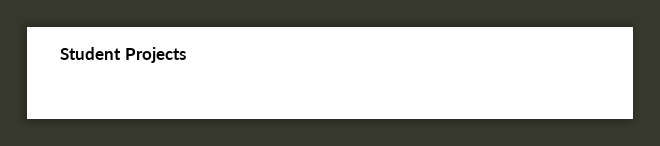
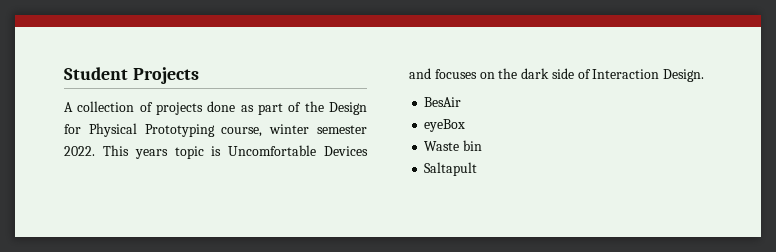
(186, 55) none -> [64,101,368,115] [64,123,368,137] [64,145,368,159] [409,68,705,82] [424,97,462,107] [424,119,466,132] [424,140,483,151] [424,162,478,176] // A collection of projects done as part of the Design for Physical Prototyping course, winter semester 2022. This years topic is Uncomfortable Devices and focuses on the dark side of Interaction Design. // BesAir // eyeBox // Waste bin // Saltapult

